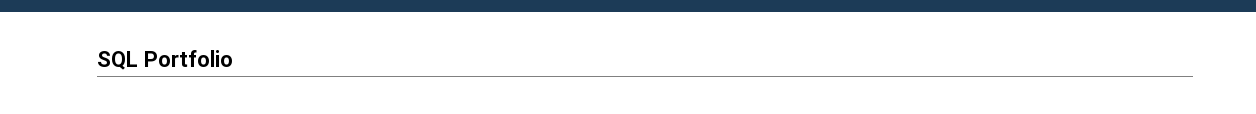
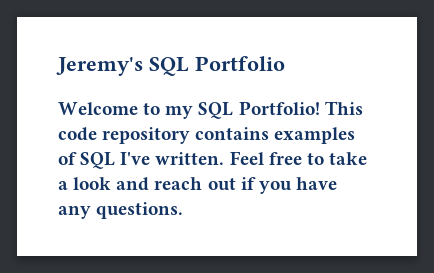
(97, 60) none -> [56,57,143,76] Jeremy's
(233, 58) none -> [58,101,363,119] [58,127,356,144] [58,151,367,169] [58,177,337,194] [58,202,184,219] // Welcome to my SQL Portfolio! This code repository contains examples of SQL I've written. Feel free to take a look and reach out if you have any questions.

